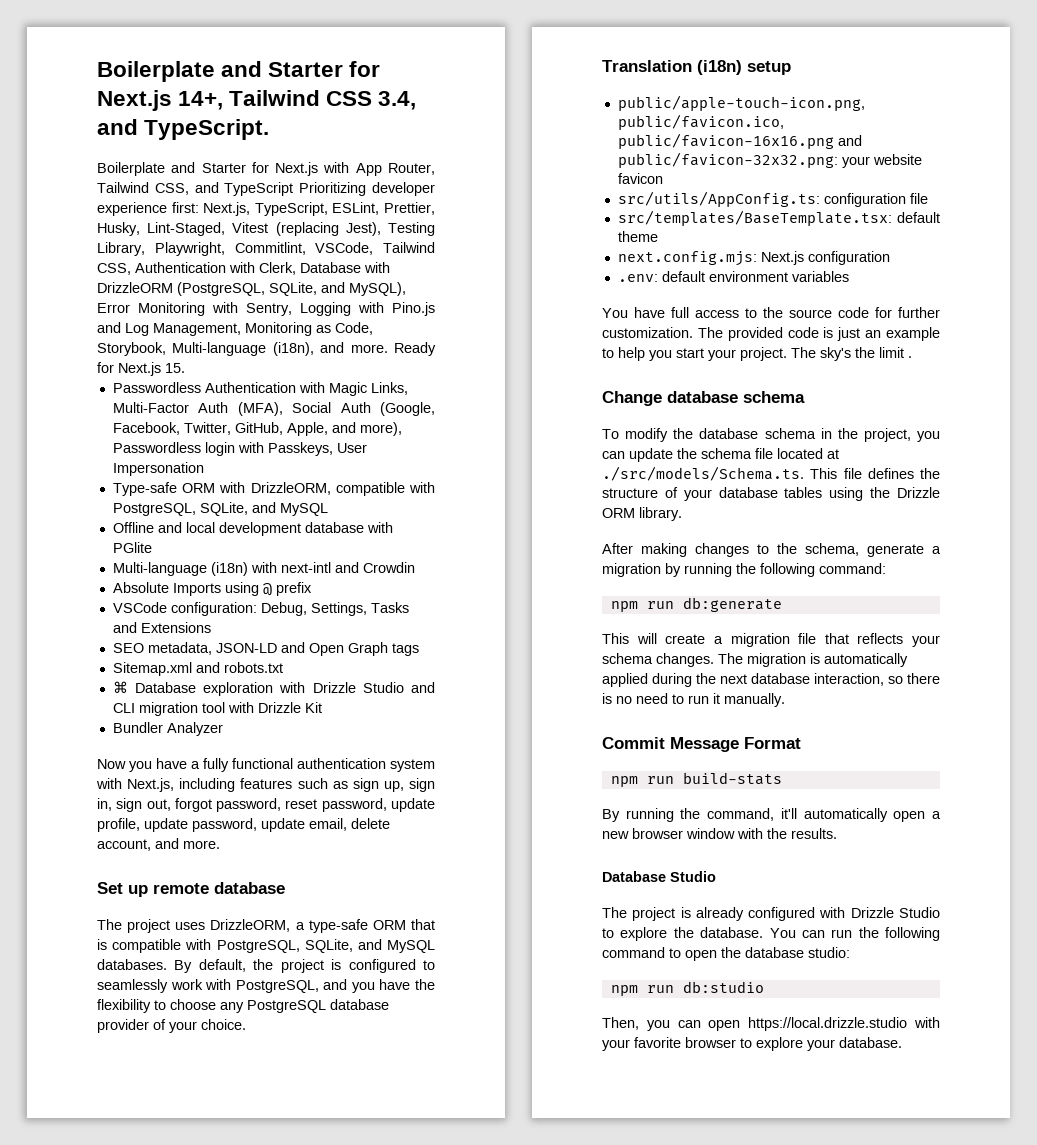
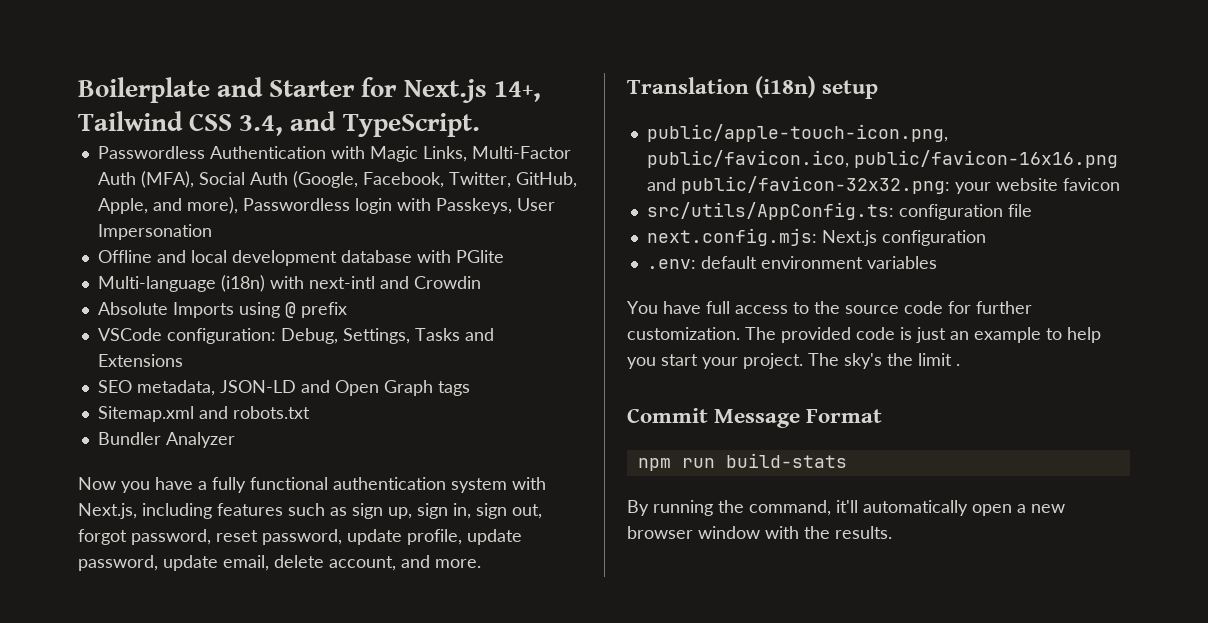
[97,162,435,176] [97,182,435,196] [97,202,435,216] [97,222,435,236] [97,242,435,256] [97,262,390,275] [97,282,406,296] [97,302,435,316] [97,322,373,336] [97,342,436,356] [97,362,185,376] // Boilerplate and Starter for Next.js with App Router, Tailwind CSS, and TypeScript Prioritizing developer experience first: Next.js, TypeScript, ESLint, Prettier, Husky, Lint-Staged, Vitest (replacing Jest), Testing Library, Playwright, Commitlint, VSCode, Tailwind CSS, Authentication with Clerk, Database with DrizzleORM (PostgreSQL, SQLite, and MySQL), Error Monitoring with Sentry, Logging with Pino.js and Log Management, Monitoring as Code, Storybook, Multi-language (i18n), and more. Ready for Next.js 15. -> (480, 125) none
[112,482,435,496] [112,502,328,516] // Type-safe ORM with DrizzleORM, compatible with PostgreSQL, SQLite, and MySQL -> (212, 232) none
[112,681,436,696] [112,702,322,716] // ⌘ Database exploration with Drizzle Studio and CLI migration tool with Drizzle Kit -> (310, 412) none
[97,882,285,897] [97,919,435,933] [97,939,435,953] [97,959,435,973] [97,979,435,993] [97,999,389,1013] [97,1019,246,1033] // Set up remote database // The project uses DrizzleORM, a type-safe ORM that is compatible with PostgreSQL, SQLite, and MySQL databases. By default, the project is configured to seamlessly work with PostgreSQL, and you have the flexibility to choose any PostgreSQL database provider of your choice. -> (481, 563) none
[617,210,940,226] [617,231,658,242] // src/templates/BaseTemplate.tsx: default theme -> (1032, 210) none
[602,391,805,406] [602,428,940,442] [602,448,839,462] [602,466,940,481] [602,487,940,501] [602,507,682,521] [602,543,941,557] [602,563,886,577] [610,597,782,612] [602,633,940,647] [602,653,908,667] [602,673,940,687] [602,693,785,707] // Change database schema // To modify the database schema in the project, you can update the schema file located at ./src/models/Schema.ts. This file defines the structure of your database tables using the Drizzle ORM library. // After making changes to the schema, generate a migration by running the following command: // npm run db:generate // This will create a migration file that reflects your schema changes. The migration is automatically applied during the next database interaction, so there is no need to run it manually. -> (960, 365) none
[602,871,716,882] [602,907,940,921] [602,927,940,941] [602,947,850,961] [610,981,764,996] [602,1017,940,1031] [602,1037,902,1051] // Database Studio // The project is already configured with Drizzle Studio to explore the database. You can run the following command to open the database studio: // npm run db:studio // Then, you can open https://local.drizzle.studio with your favorite browser to explore your database. -> (892, 532) none

